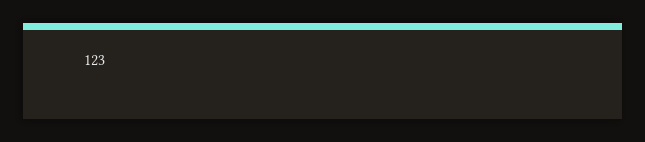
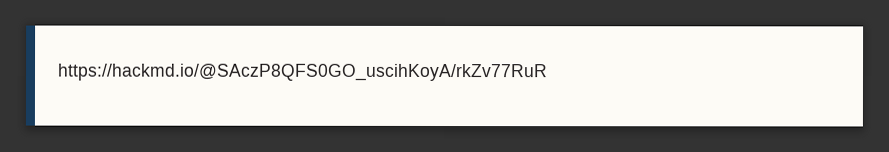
[84,55,105,66] 123 -> [57,63,548,82] https://hackmd.io/@SAczP8QFS0GO_uscihKoyA/rkZv77RuR

